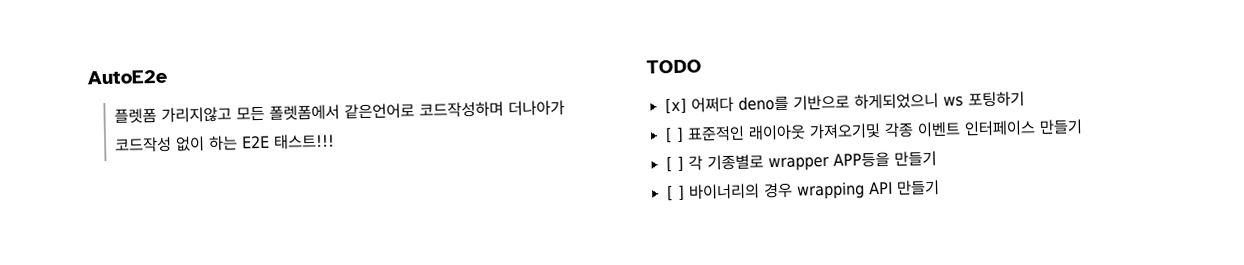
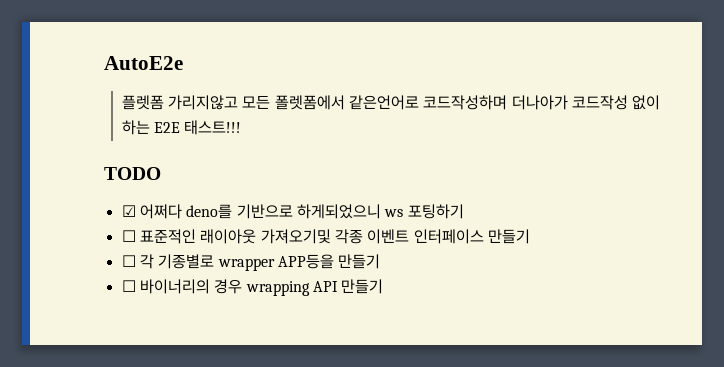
[664,97,687,115] [x] -> [121,205,136,217] ☑
[664,126,684,144] [ ] -> [121,230,136,242] ☐
[665,155,684,173] [ ] -> [121,255,136,267] ☐
[666,184,685,202] [ ] -> [121,280,136,292] ☐

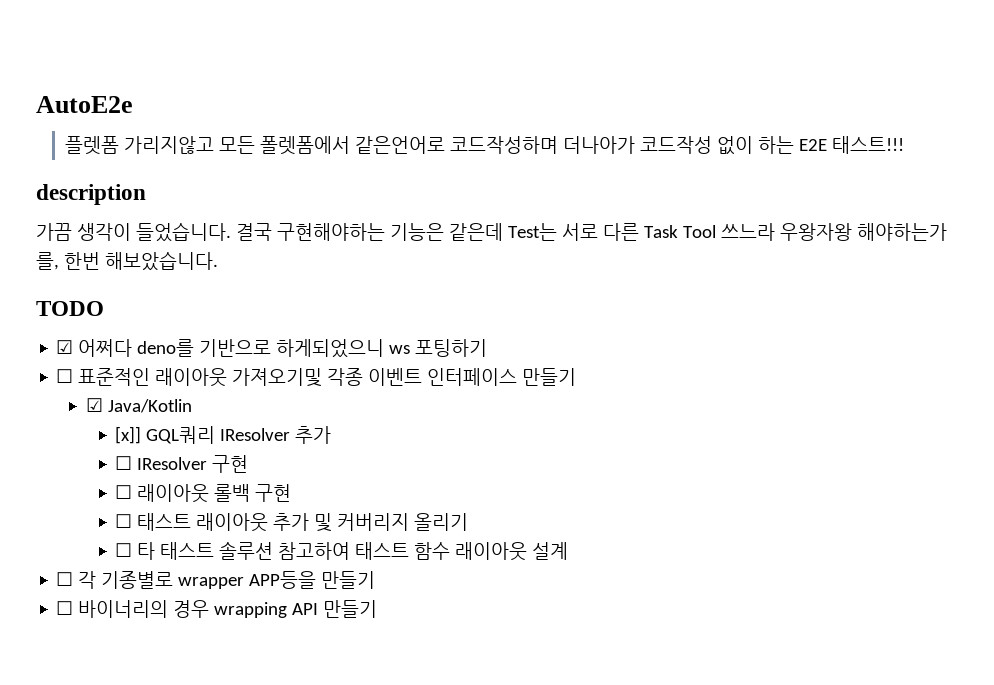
(242, 127) none -> [36,184,146,205] [36,222,947,242] [36,251,218,271] // description // 가끔 생각이 들었습니다. 결국 구현해야하는 기능은 같은데 Test는 서로 다른 Task Tool 쓰느라 우왕자왕 해야하는가 를, 한번 해보았습니다.
(530, 236) none -> [85,398,192,413] [115,426,332,444] [115,455,249,473] [115,484,292,503] [115,513,469,532] [115,541,569,561] // ☑ Java/Kotlin // [x]] GQL쿼리 IResolver 추가 // ☐ IResolver 구현 // ☐ 래이아웃 롤백 구현 // ☐ 태스트 래이아웃 추가 및 커버리지 올리기 // ☐ 타 태스트 솔루션 참고하여 태스트 함수 래이아웃 설계

